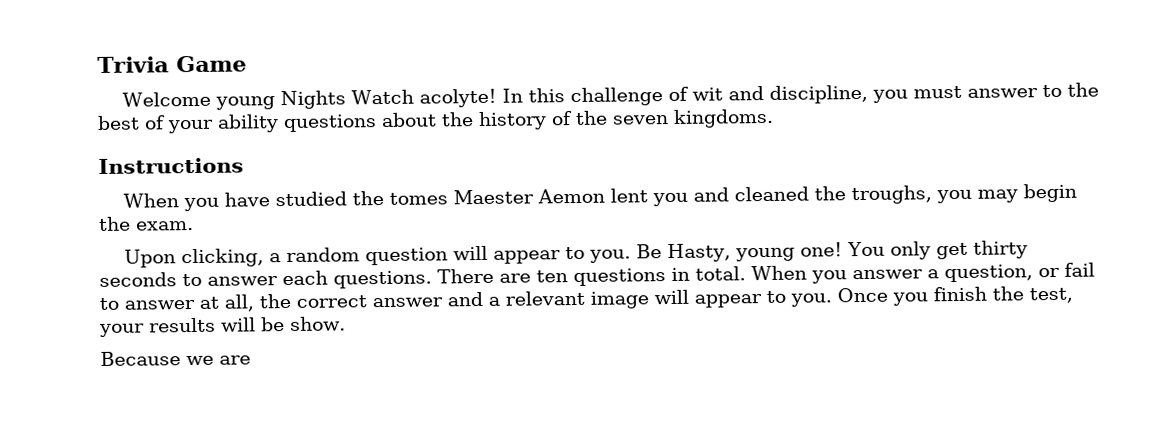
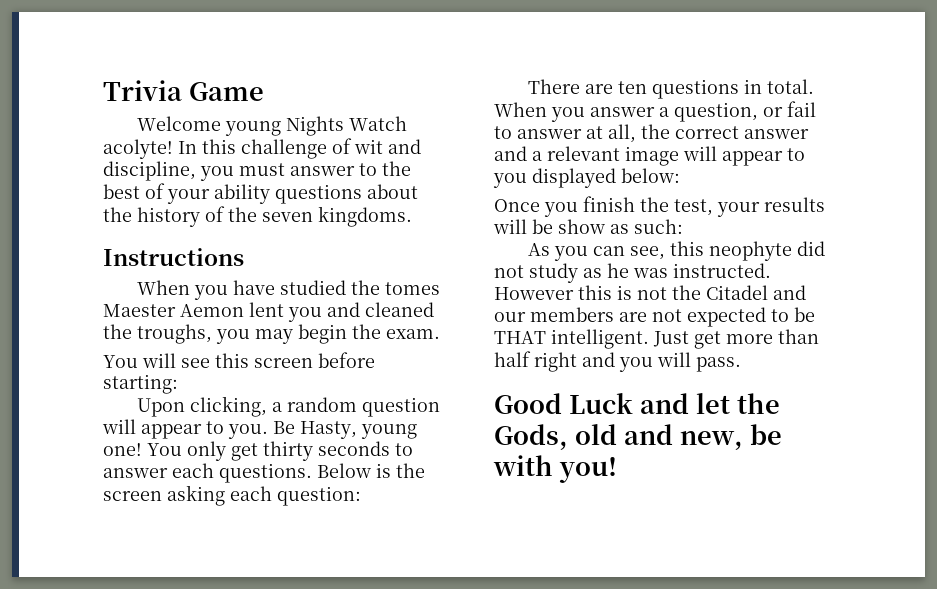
(194, 225) none -> [103,352,375,368] [103,374,178,394] // You will see this screen before starting:
(432, 279) none -> [317,463,425,478] [103,485,361,506] Below is the screen asking each question: //
[790,293,832,307] you. -> [493,168,680,188] you displayed below: //
[290,316,346,331] [100,351,251,366] show. // Because we are -> [558,219,683,234] [528,241,826,261] [494,263,771,283] [494,285,806,300] [494,307,815,327] [494,329,819,349] [494,351,741,372] [494,393,780,414] [494,424,782,450] [493,455,617,483] show as such: // As you can see, this neophyte did not study as he was instructed. However this is not the Citadel and our members are not expected to be THAT intelligent. Just get more than half right and you will pass. // Good Luck and let the Gods, old and new, be with you!

